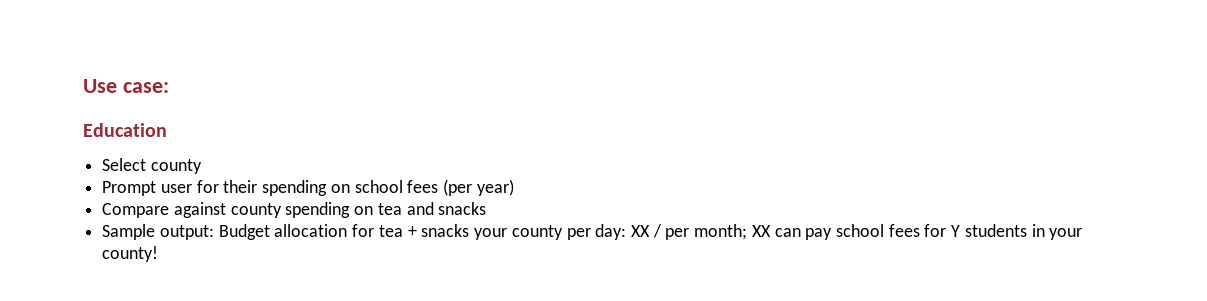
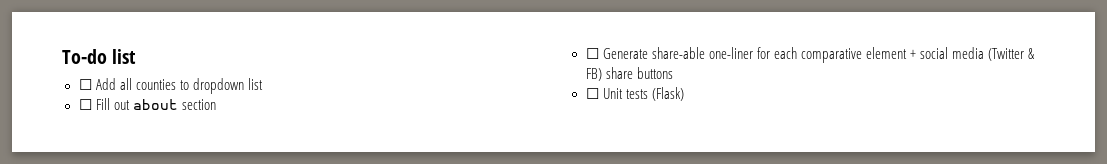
[83,79,169,93] [83,123,167,137] [102,158,202,174] [102,179,514,196] [102,202,487,218] [102,224,1083,240] [102,246,159,262] Use case: // Education // Select county // Prompt user for their spending on school fees (per year) // Compare against county spending on tea and snacks // Sample output: Budget allocation for tea + snacks your county per day: XX / per month; XX can pay school fees for Y students in your county! -> [62,49,137,64] [78,78,263,94] [78,98,216,110] [585,47,1036,63] [585,67,673,81] [585,87,684,101] To-do list // ☐ Add all counties to dropdown list // ☐ Fill out about section // ☐ Generate share-able one-liner for each comparative element + social media (Twitter & FB) share buttons // ☐ Unit tests (Flask)

